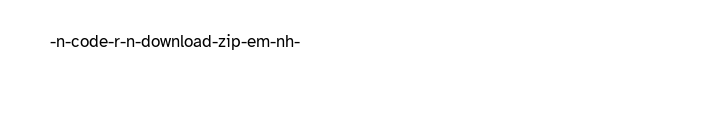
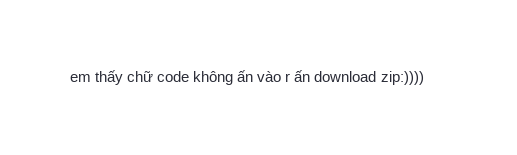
[50,34,300,50] -n-code-r-n-download-zip-em-nh- -> [70,70,424,85] em thấy chữ code không ấn vào r ấn download zip:))))

